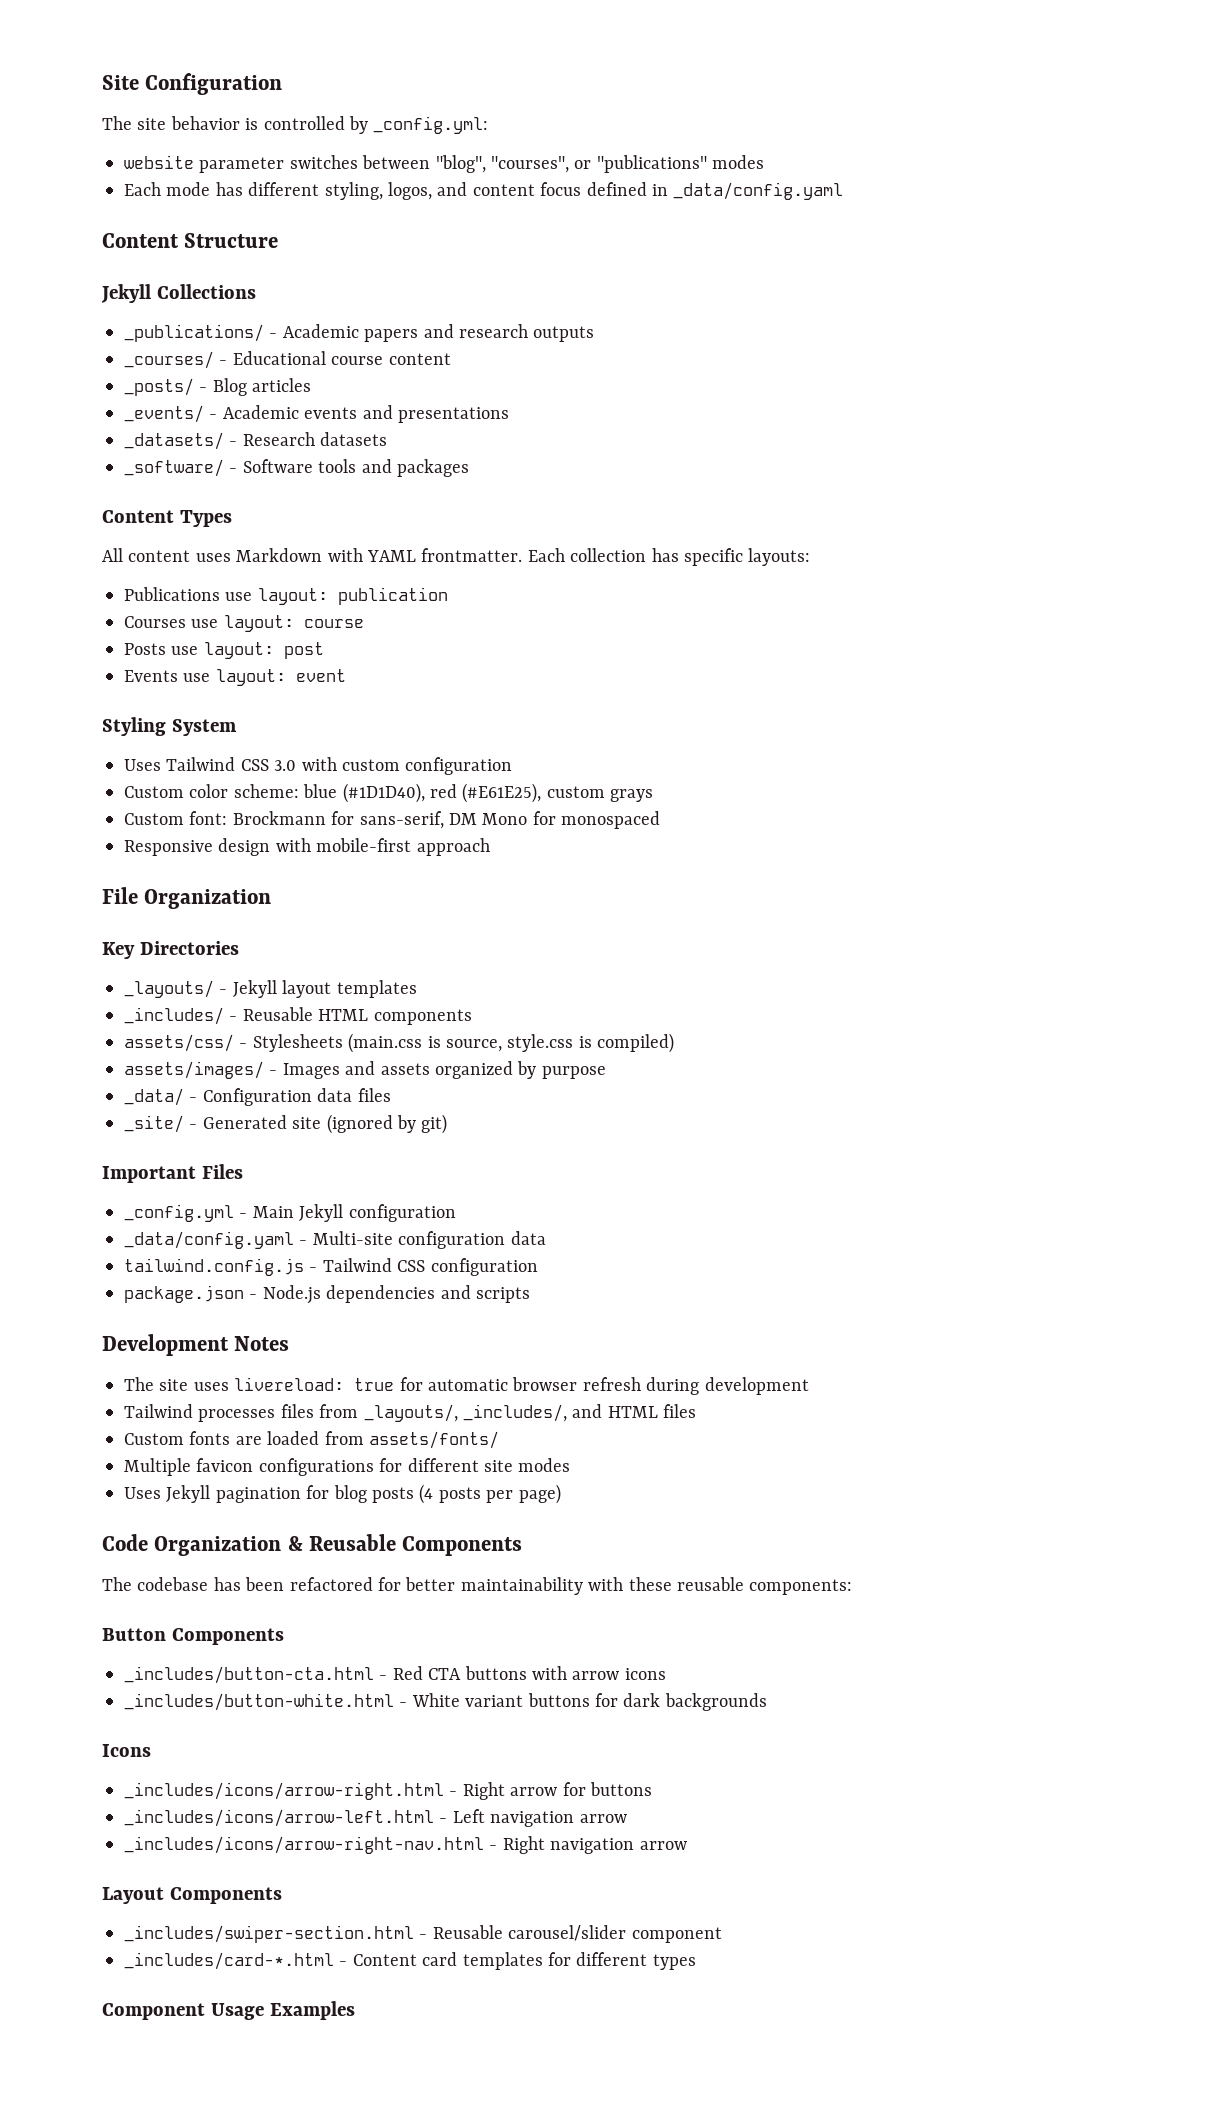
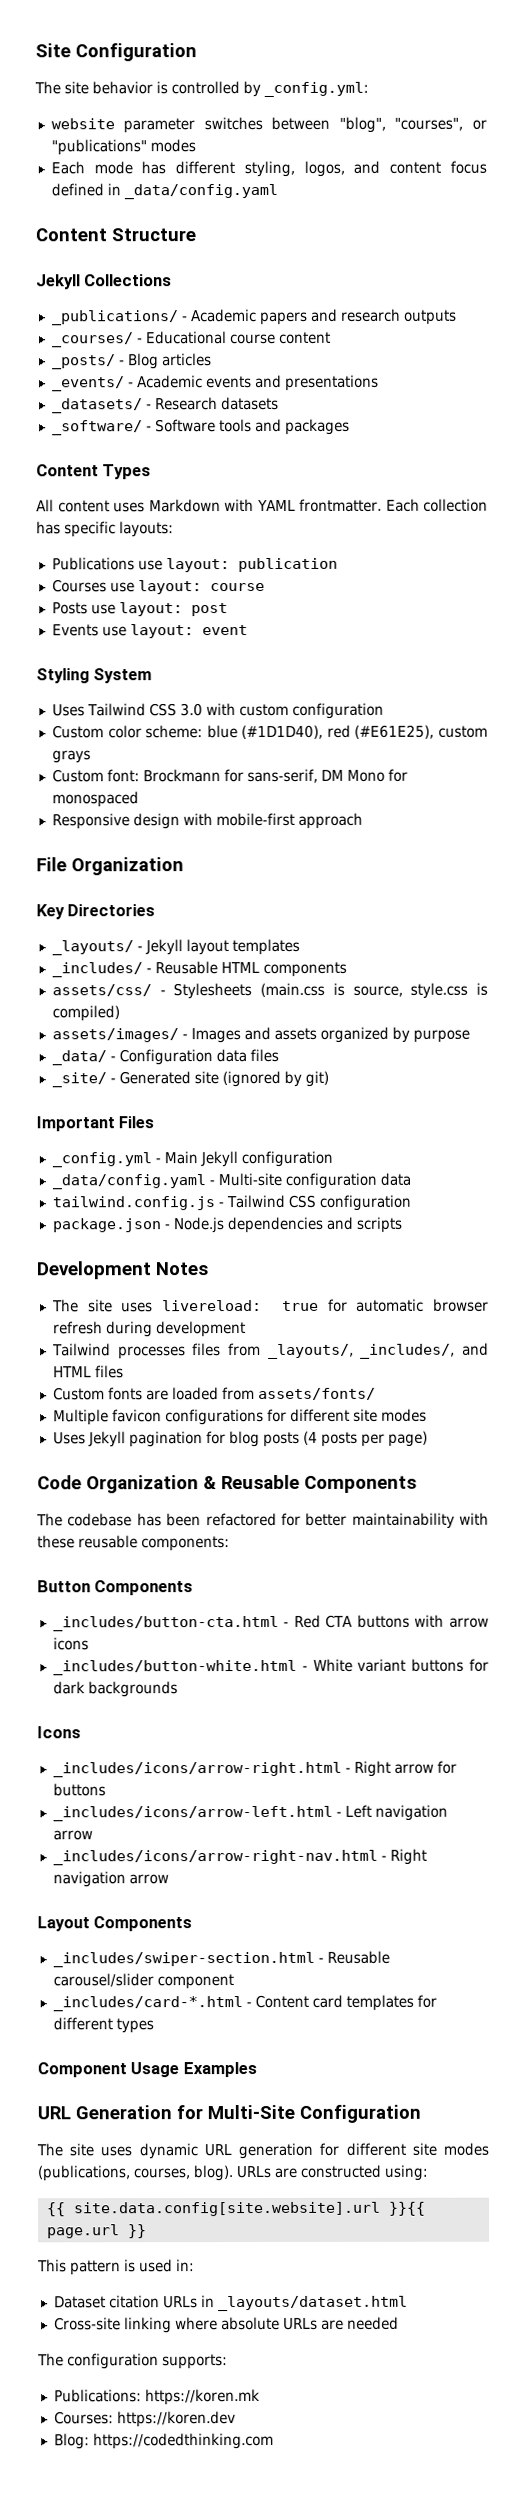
(355, 2010) none -> [37,2104,421,2123] [36,2142,490,2160] [37,2164,428,2182] [45,2201,426,2217] [46,2224,147,2239] [37,2259,195,2276] [53,2295,408,2312] [53,2316,399,2334] [37,2353,228,2370] [53,2389,260,2406] [53,2411,236,2428] [53,2432,274,2450] // URL Generation for Multi-Site Configuration // The site uses dynamic URL generation for different site modes (publications, courses, blog). URLs are constructed using: // {{ site.data.config[site.website].url }}{{ page.url }} // This pattern is used in: // Dataset citation URLs in _layouts/dataset.html // Cross-site linking where absolute URLs are needed // The configuration supports: // Publications: https://koren.mk // Courses: https://koren.dev // Blog: https://codedthinking.com

